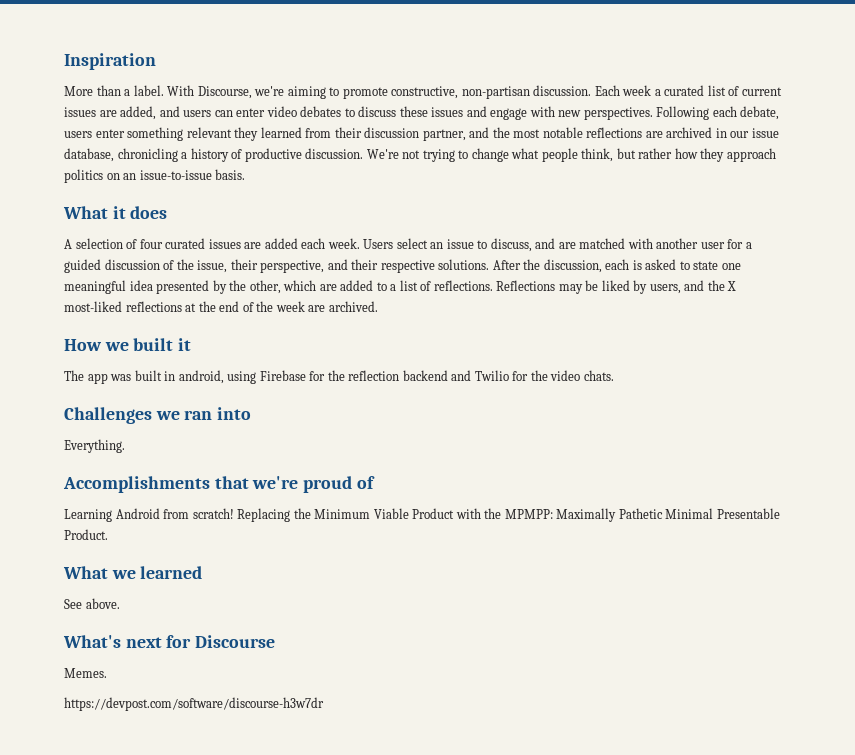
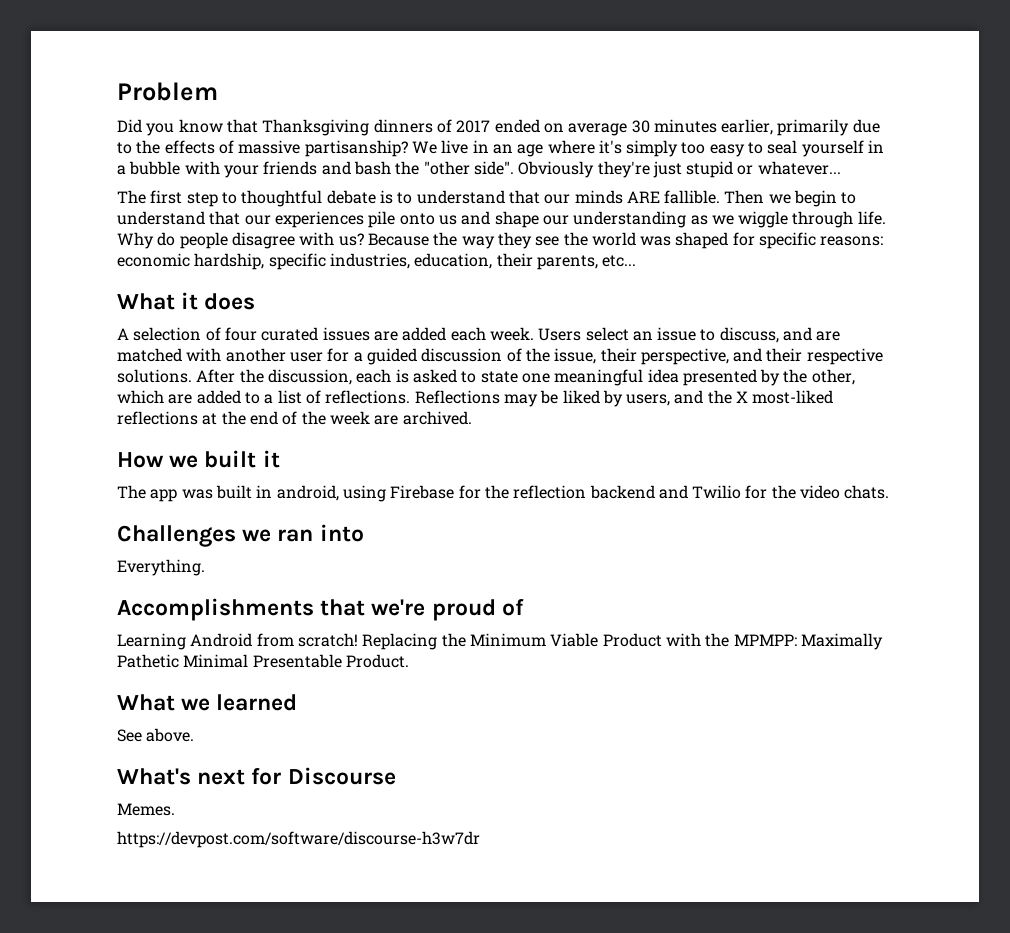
[64,53,156,70] [64,85,782,99] [64,106,780,120] [64,127,779,141] [64,148,776,162] [64,169,246,183] Inspiration // More than a label. With Discourse, we're aiming to promote constructive, non-partisan discussion. Each week a curated list of current issues are added, and users can enter video debates to discuss these issues and engage with new perspectives. Following each debate, users enter something relevant they learned from their discussion partner, and the most notable reflections are archived in our issue database, chronicling a history of productive discussion. We're not trying to change what people think, but rather how they approach politics on an issue-to-issue basis. -> [117,82,218,101] [117,119,880,136] [117,140,885,157] [117,161,841,178] [117,190,857,207] [117,211,886,228] [117,232,884,249] [117,253,637,270] Problem // Did you know that Thanksgiving dinners of 2017 ended on average 30 minutes earlier, primarily due to the effects of massive partisanship? We live in an age where it's simply too easy to seal yourself in a bubble with your friends and bash the "other side". Obviously they're just stupid or whatever... // The first step to thoughtful debate is to understand that our minds ARE fallible. Then we begin to understand that our experiences pile onto us and shape our understanding as we wiggle through life. Why do people disagree with us? Because the way they see the world was shaped for specific reasons: economic hardship, specific industries, education, their parents, etc...

